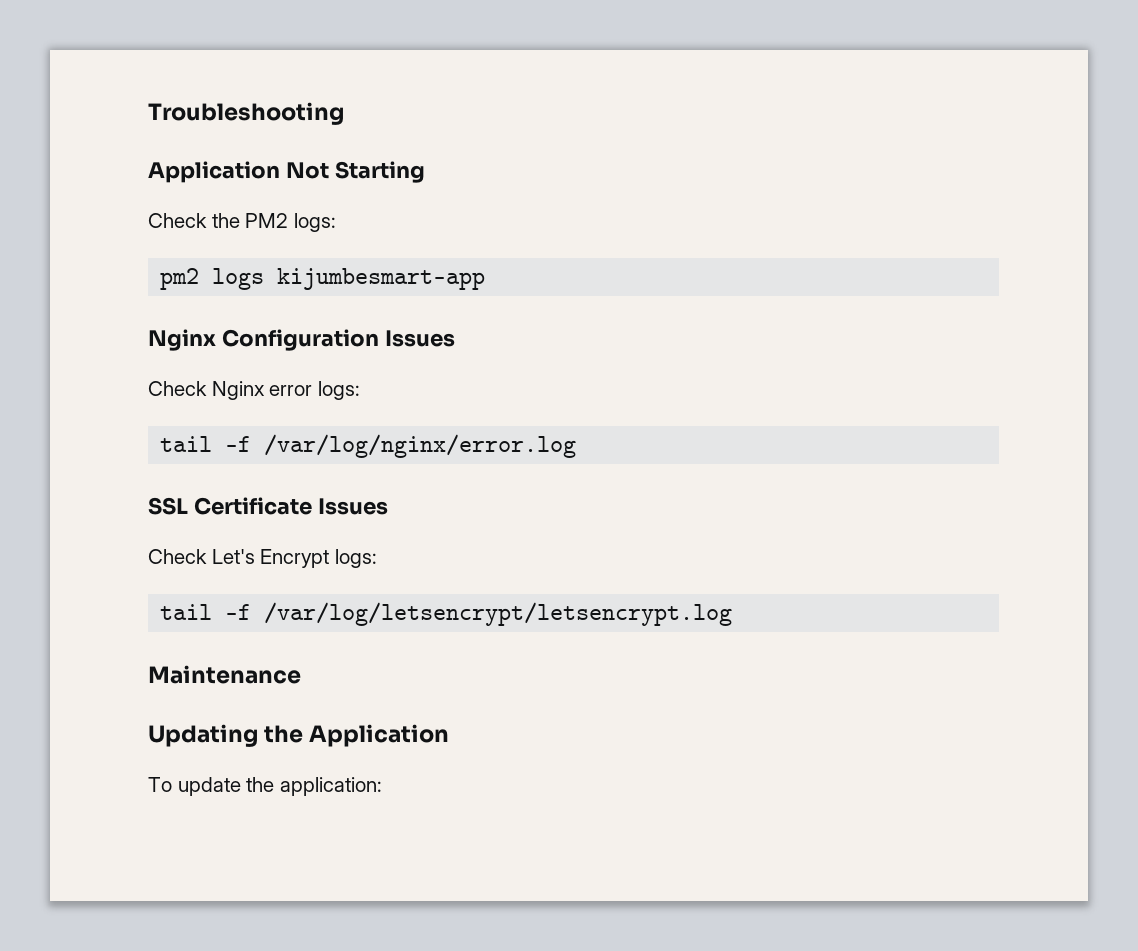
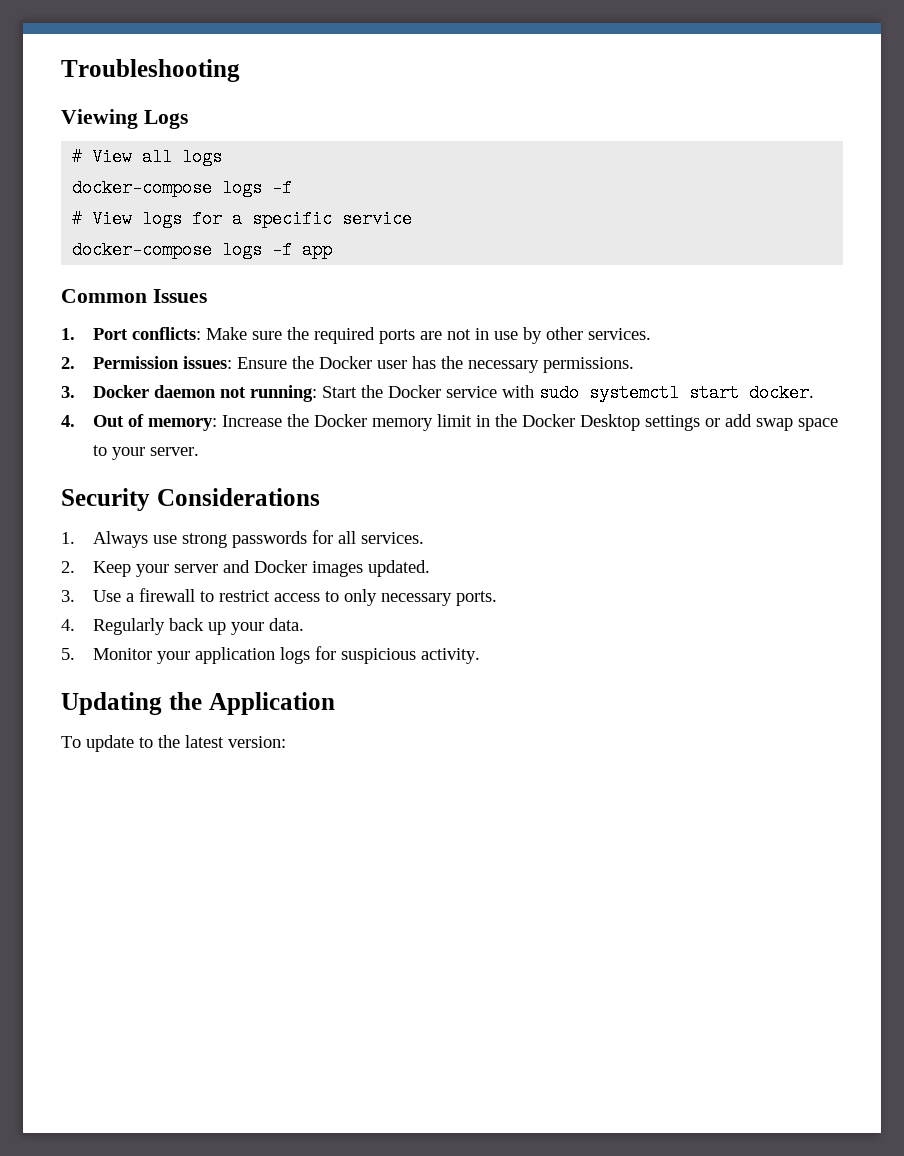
[148,161,425,183] [148,213,336,232] [160,268,486,290] [148,329,455,351] [148,381,360,400] [160,434,577,458] [148,497,388,515] [148,549,377,568] [160,602,733,626] [148,665,301,684] Application Not Starting // Check the PM2 logs: // pm2 logs kijumbesmart-app // Nginx Configuration Issues // Check Nginx error logs: // tail -f /var/log/nginx/error.log // SSL Certificate Issues // Check Let's Encrypt logs: // tail -f /var/log/letsencrypt/letsencrypt.log // Maintenance -> [61,109,188,129] [72,148,223,166] [72,179,293,197] [72,210,413,228] [72,241,333,259] [61,289,207,303] [61,327,651,344] [61,356,634,373] [61,384,814,402] [61,414,838,431] [92,445,199,460] [61,488,320,511] [61,530,424,548] [61,560,430,577] [61,588,497,606] [61,618,304,635] [61,646,480,664] Viewing Logs // # View all logs // docker-compose logs -f // # View logs for a specific service // docker-compose logs -f app // Common Issues // 1. Port conflicts: Make sure the required ports are not in use by other services. // 2. Permission issues: Ensure the Docker user has the necessary permissions. // 3. Docker daemon not running: Start the Docker service with sudo systemctl start docker. // 4. Out of memory: Increase the Docker memory limit in the Docker Desktop settings or add swap space to your server. // Security Considerations // 1. Always use strong passwords for all services. // 2. Keep your server and Docker images updated. // 3. Use a firewall to restrict access to only necessary ports. // 4. Regularly back up your data. // 5. Monitor your application logs for suspicious activity.
[246,777,382,796] the application: -> [139,735,286,748] to the latest version:

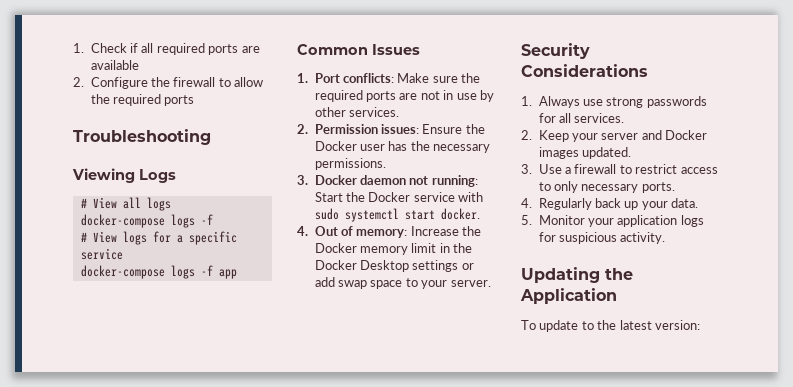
(61, 70) none -> [73,43,260,55] [90,60,139,70] [73,77,264,89] [90,94,195,106] 1. Check if all required ports are available // 2. Configure the firewall to allow the required ports //

